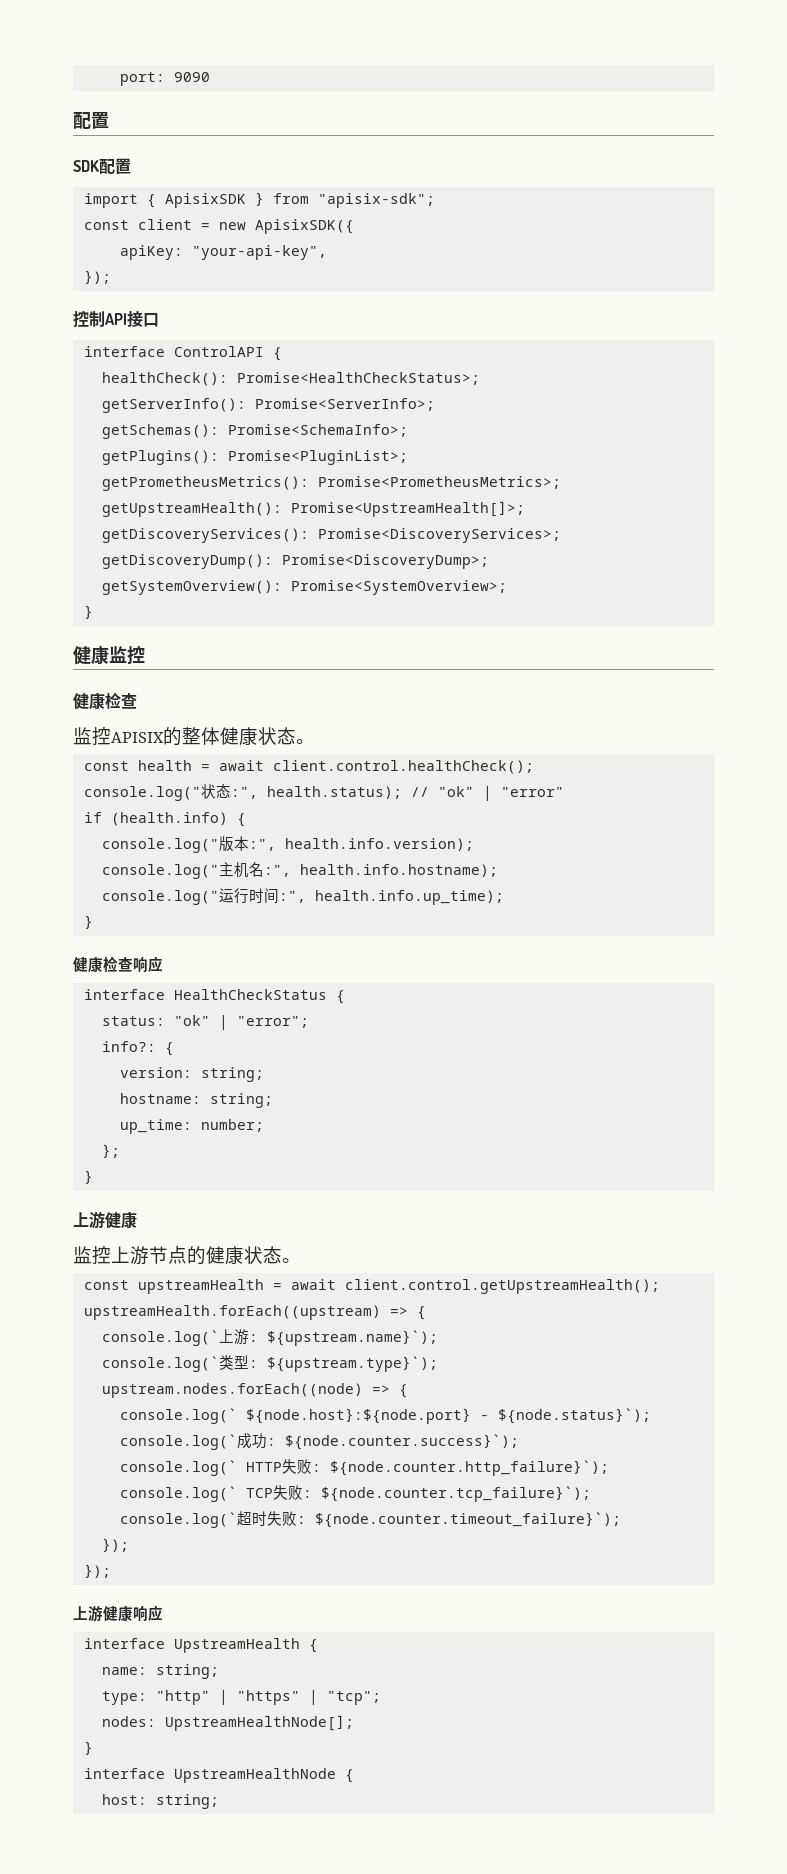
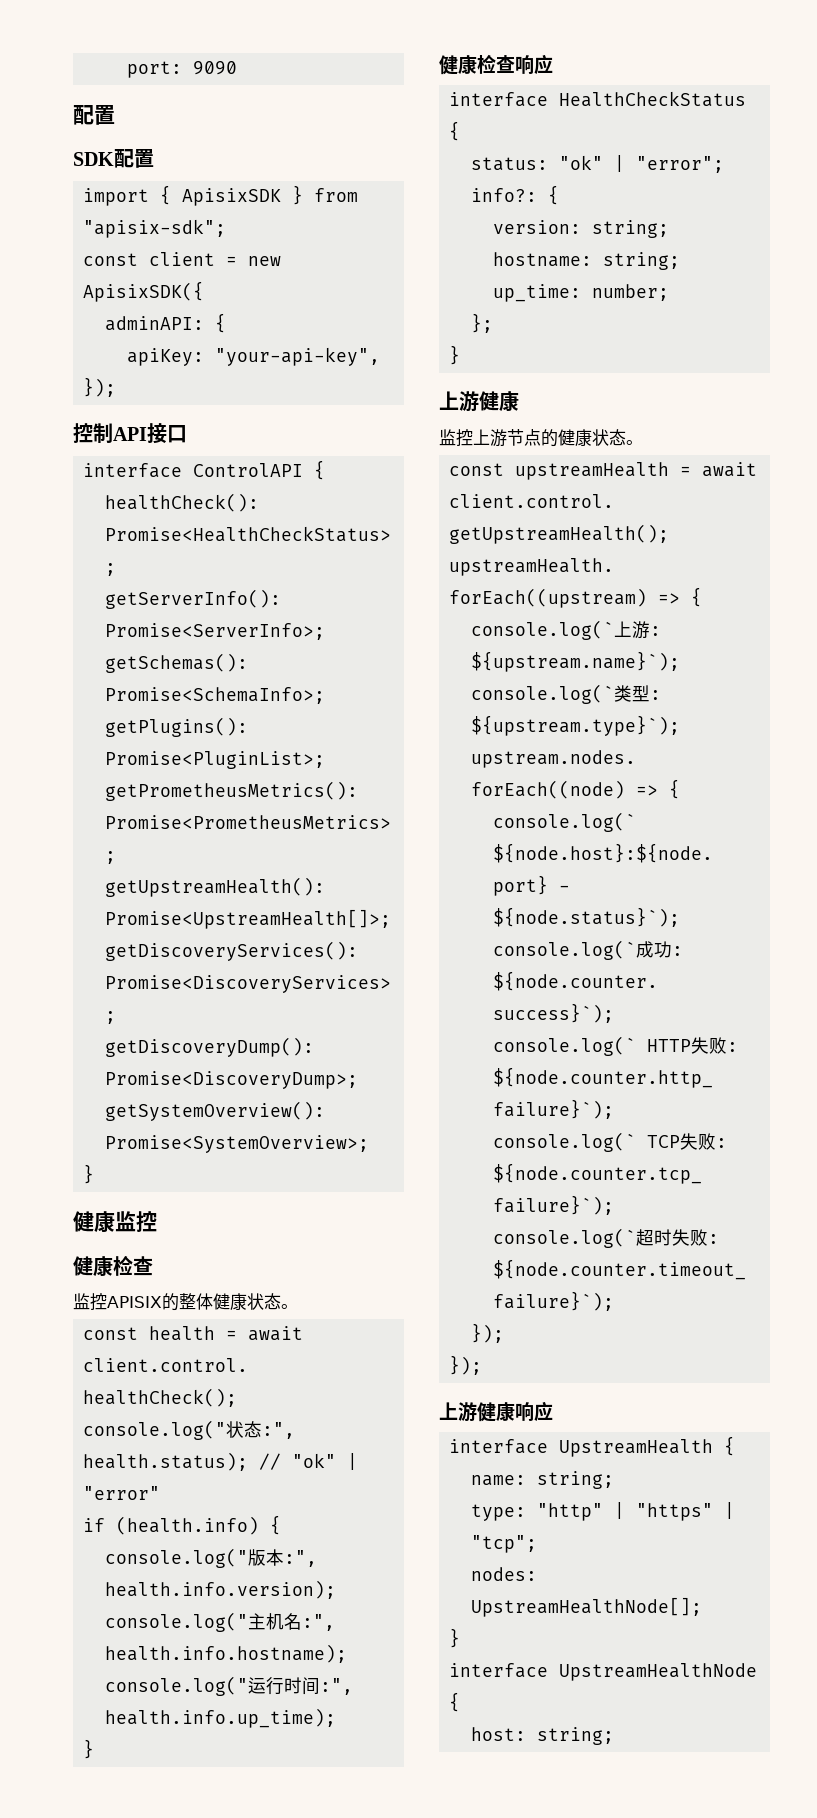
(355, 226) none -> [105,313,227,333] // adminAPI: {

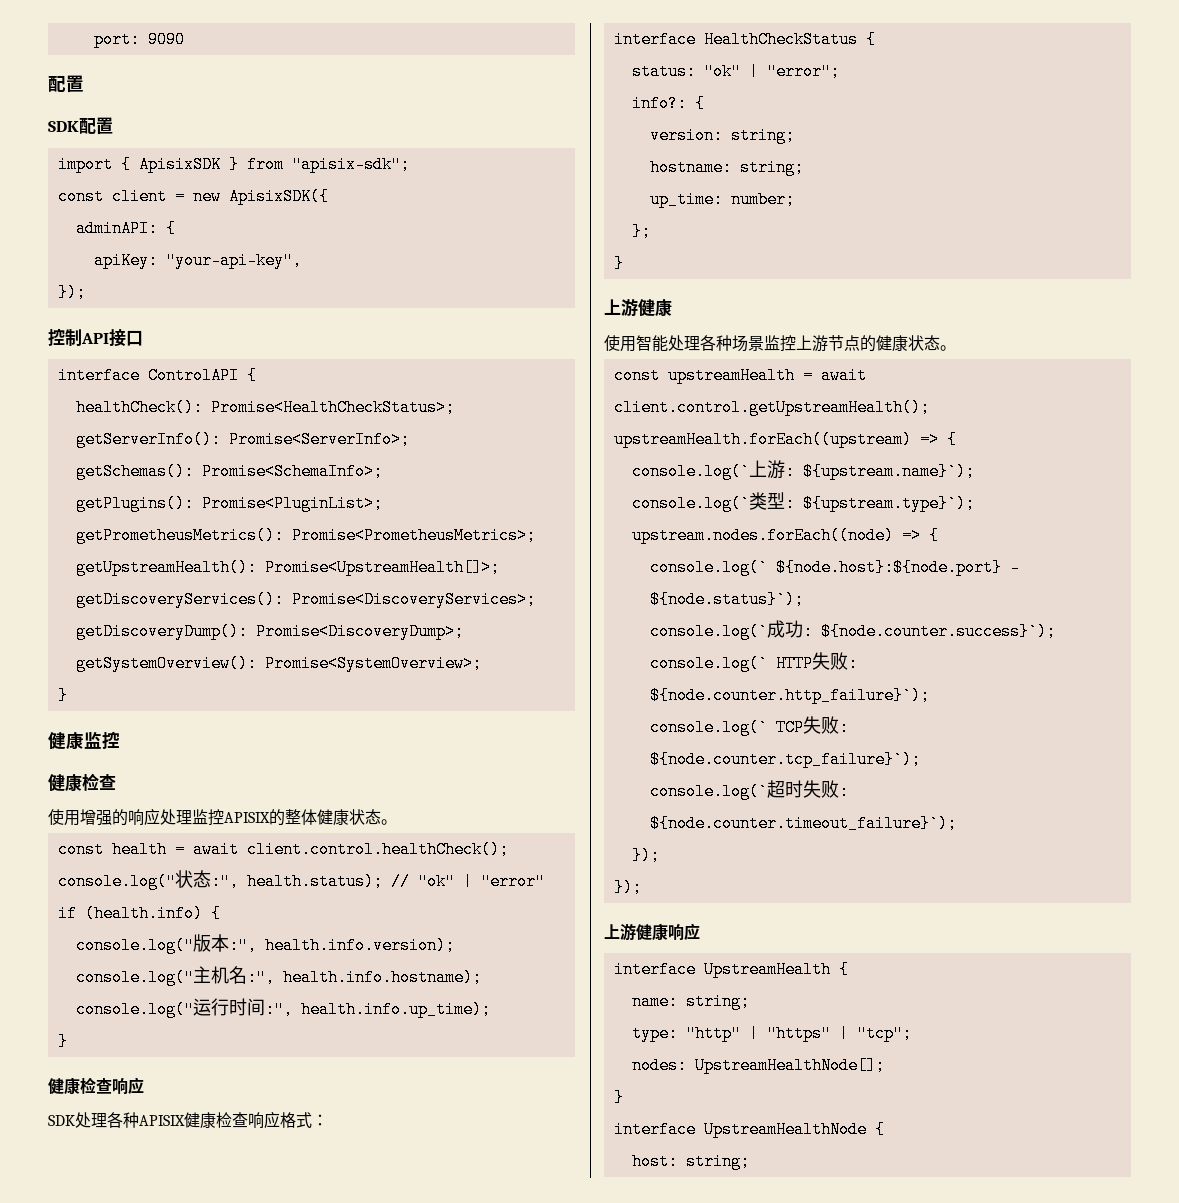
(153, 1266) none -> [48,808,192,826] 使用增强的响应处理
(553, 64) none -> [48,1111,328,1129] // SDK处理各种APISIX健康检查响应格式：
(519, 401) none -> [604,335,764,352] 使用智能处理各种场景

